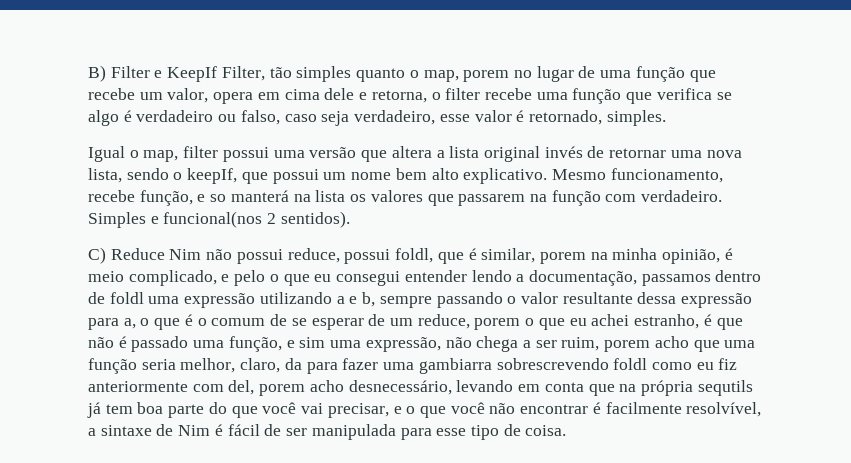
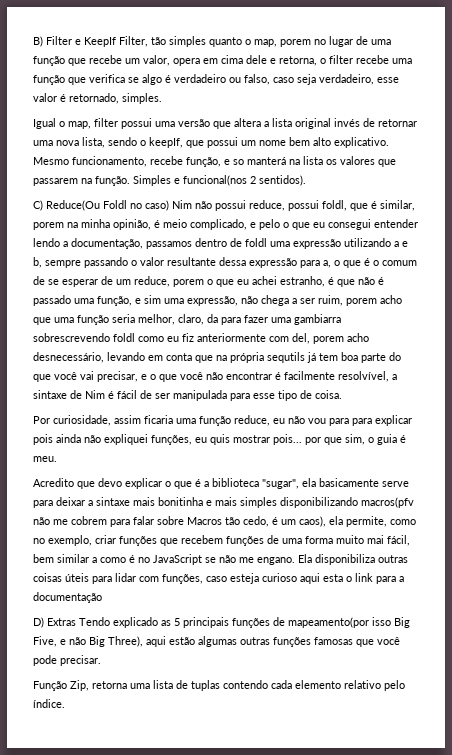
[551,190,723,206] função com verdadeiro. -> [95,176,130,186] função.
[110,248,165,260] Reduce -> [46,200,169,211] Reduce(Ou Foldl no caso)
(567, 430) none -> [33,415,412,426] [33,434,406,445] [33,456,57,462] [33,478,409,489] [33,497,414,508] [33,516,416,527] [33,535,410,546] [33,554,408,565] [33,573,404,584] [33,592,102,603] [33,617,410,628] [33,636,400,647] [33,655,101,666] [33,680,405,691] [33,699,65,708] // Por curiosidade, assim ficaria uma função reduce, eu não vou para para explicar pois ainda não expliquei funções, eu quis mostrar pois... por que sim, o guia é meu. // Acredito que devo explicar o que é a biblioteca "sugar", ela basicamente serve para deixar a sintaxe mais bonitinha e mais simples disponibilizando macros(pfv não me cobrem para falar sobre Macros tão cedo, é um caos), ela permite, como no exemplo, criar funções que recebem funções de uma forma muito mai fácil, bem similar a como é no JavaScript se não me engano. Ela disponibiliza outras coisas úteis para lidar com funções, caso esteja curioso aqui esta o link para a documentação // D) Extras Tendo explicado as 5 principais funções de mapeamento(por isso Big Five, e não Big Three), aqui estão algumas outras funções famosas que você pode precisar. // Função Zip, retorna uma lista de tuplas contendo cada elemento relativo pelo índice.

